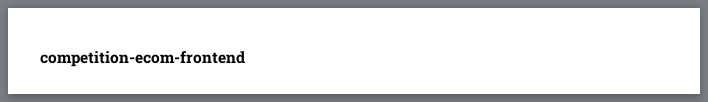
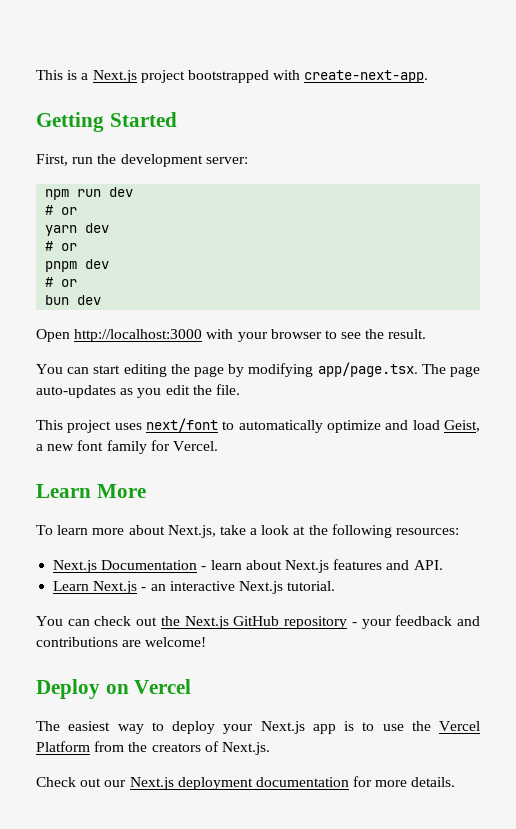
[40,51,245,67] competition-ecom-frontend -> [36,70,429,83] [36,112,177,132] [36,154,248,167] [45,187,134,200] [45,205,78,215] [45,223,110,236] [45,241,78,251] [45,259,110,272] [45,277,78,287] [45,295,102,305] [36,329,427,342] [36,362,480,377] [36,384,240,398] [36,418,480,433] [36,440,218,454] [36,484,146,498] [36,524,460,538] [53,559,443,573] [53,581,336,594] [36,615,480,629] [36,637,207,647] [36,679,192,699] [36,721,480,734] [36,741,270,755] [36,776,456,790] This is a Next.js project bootstrapped with create-next-app. // Getting Started // First, run the development server: // npm run dev // # or // yarn dev // # or // pnpm dev // # or // bun dev // Open http://localhost:3000 with your browser to see the result. // You can start editing the page by modifying app/page.tsx. The page auto-updates as you edit the file. // This project uses next/font to automatically optimize and load Geist, a new font family for Vercel. // Learn More // To learn more about Next.js, take a look at the following resources: // Next.js Documentation - learn about Next.js features and API. // Learn Next.js - an interactive Next.js tutorial. // You can check out the Next.js GitHub repository - your feedback and contributions are welcome! // Deploy on Vercel // The easiest way to deploy your Next.js app is to use the Vercel Platform from the creators of Next.js. // Check out our Next.js deployment documentation for more details.

